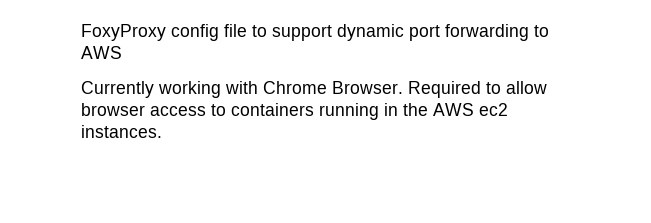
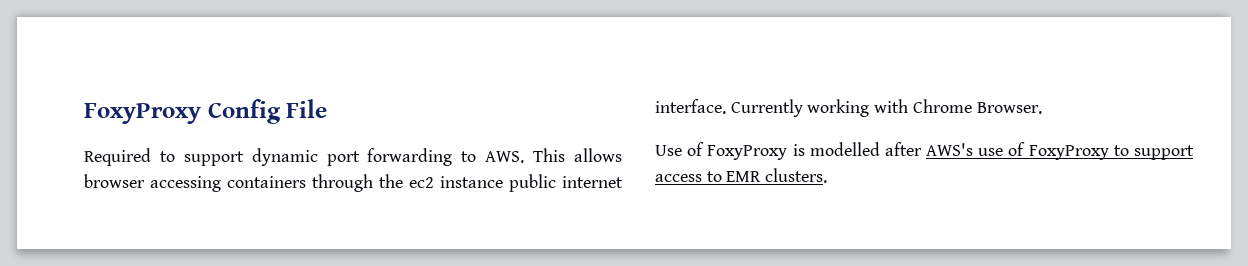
[81,24,247,41] FoxyProxy config file -> [84,99,328,124] [84,148,151,166] FoxyProxy Config File // Required
[81,46,122,59] AWS // -> [485,148,623,163] [84,174,623,192] [655,99,726,114] AWS. This allows browser accessing containers through the ec2 instance public internet interface.
[408,81,547,98] [81,103,508,120] [81,125,162,138] Required to allow browser access to containers running in the AWS ec2 instances. -> [655,142,1194,160] [655,168,828,183] // Use of FoxyProxy is modelled after AWS's use of FoxyProxy to support access to EMR clusters.

